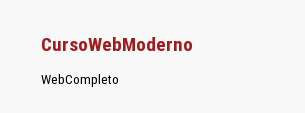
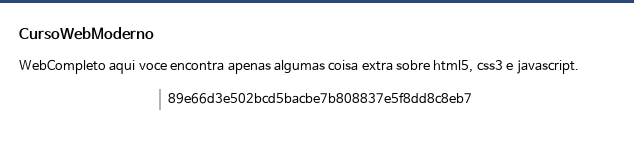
(119, 80) none -> [109,60,579,74] [168,92,473,104] aqui voce encontra apenas algumas coisa extra sobre html5, css3 e javascript. // 89e66d3e502bcd5bacbe7b808837e5f8dd8c8eb7

